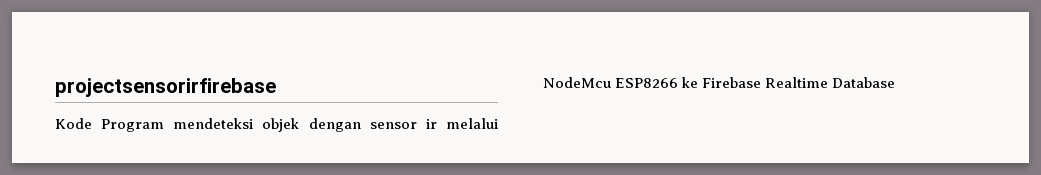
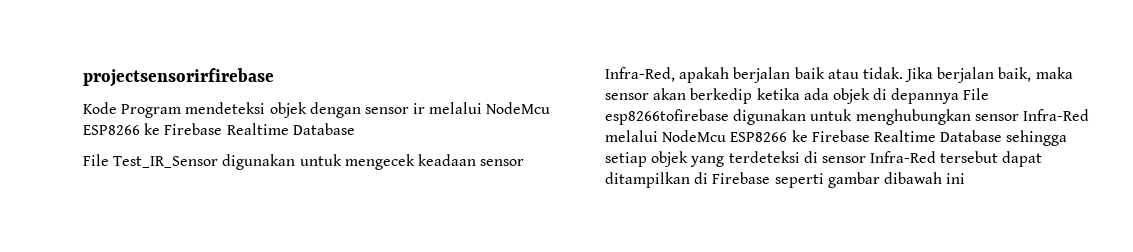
(896, 82) none -> [83,154,525,170] [605,67,1073,83] [605,88,990,104] [605,109,1089,125] [605,130,1068,146] [605,151,1043,167] [605,172,966,188] // File Test_IR_Sensor digunakan untuk mengecek keadaan sensor Infra-Red, apakah berjalan baik atau tidak. Jika berjalan baik, maka sensor akan berkedip ketika ada objek di depannya File esp8266tofirebase digunakan untuk menghubungkan sensor Infra-Red melalui NodeMcu ESP8266 ke Firebase Realtime Database sehingga setiap objek yang terdeteksi di sensor Infra-Red tersebut dapat ditampilkan di Firebase seperti gambar dibawah ini

